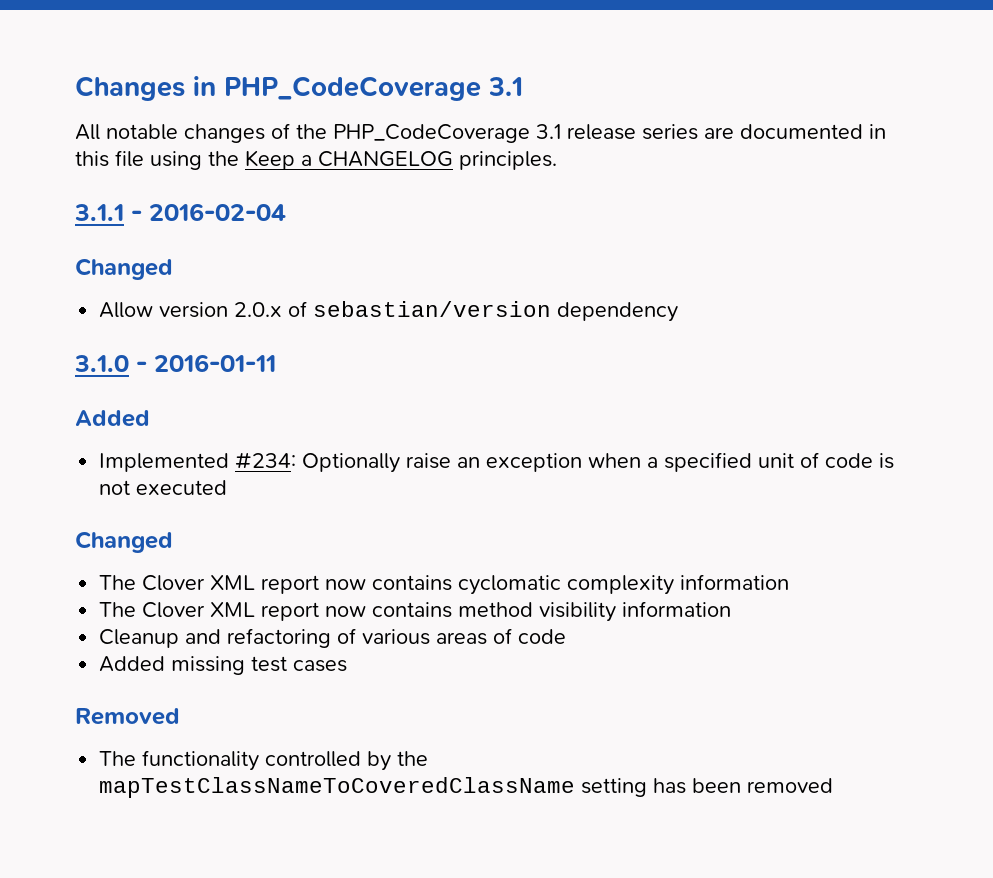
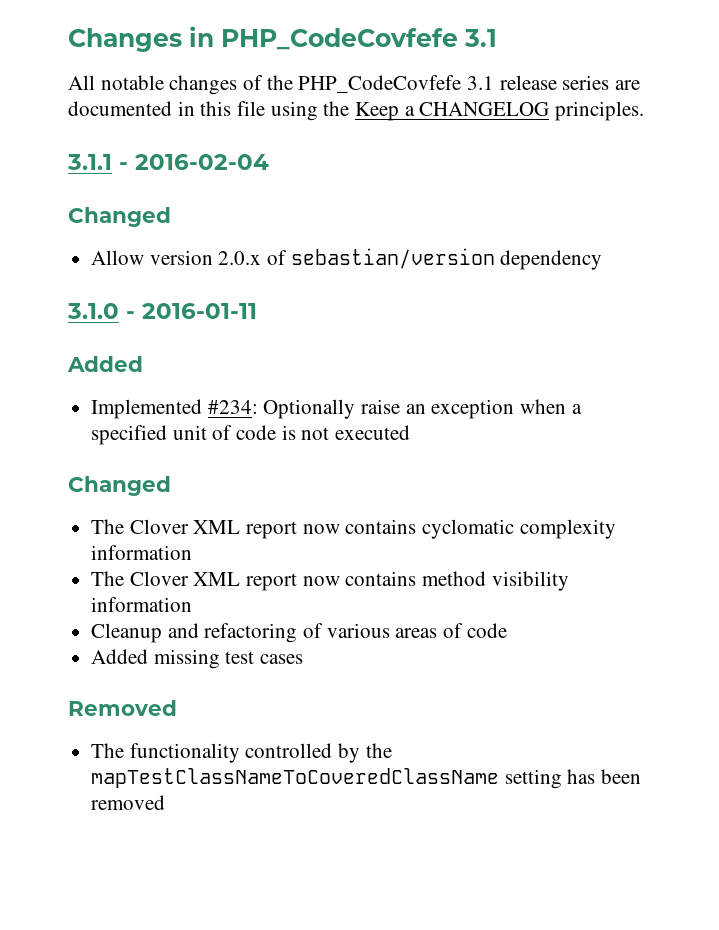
[224,76,481,101] PHP_CodeCoverage -> [221,28,458,50] PHP_CodeCovfefe
[333,124,530,143] PHP_CodeCoverage -> [298,75,462,93] PHP_CodeCovfefe

